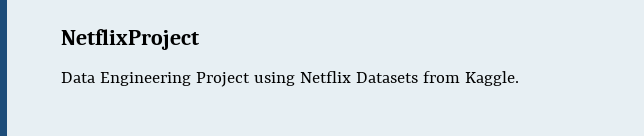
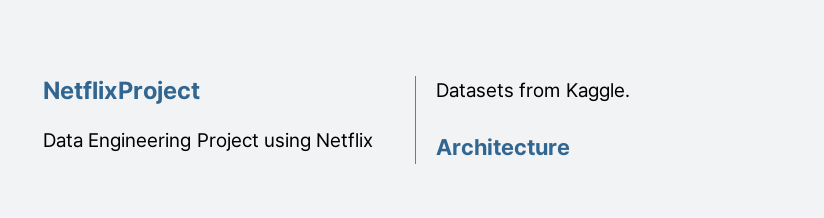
(519, 78) none -> [436,138,570,156] // Architecture

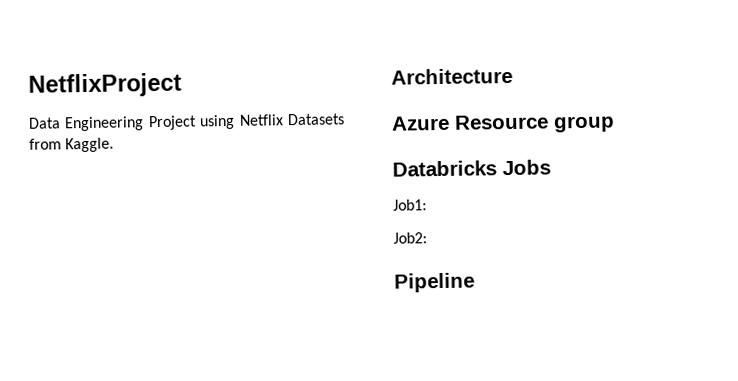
(570, 147) none -> [391,114,615,133] [392,159,551,177] [393,199,427,211] [393,232,427,244] [394,272,475,293] // Azure Resource group // Databricks Jobs // Job1: // Job2: // Pipeline

